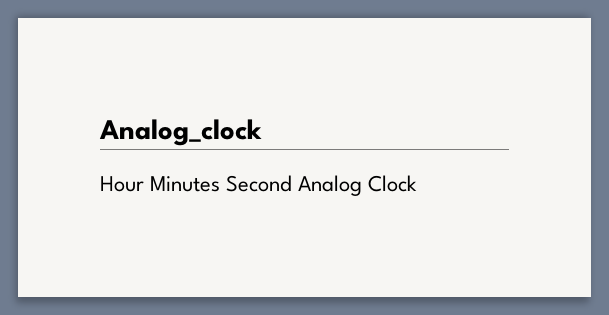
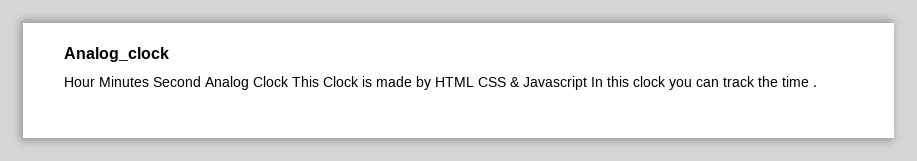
(418, 183) none -> [292,76,817,90] This Clock is made by HTML CSS & Javascript In this clock you can track the time .

